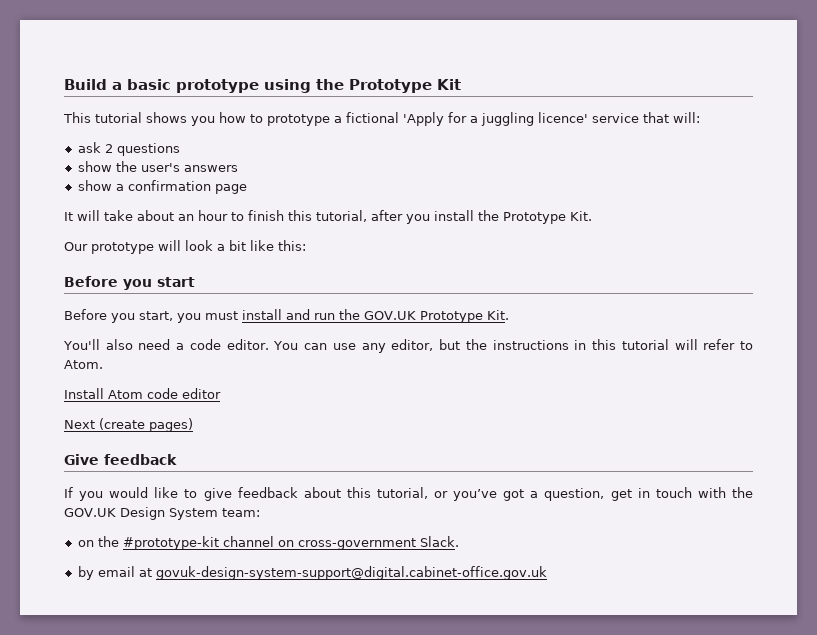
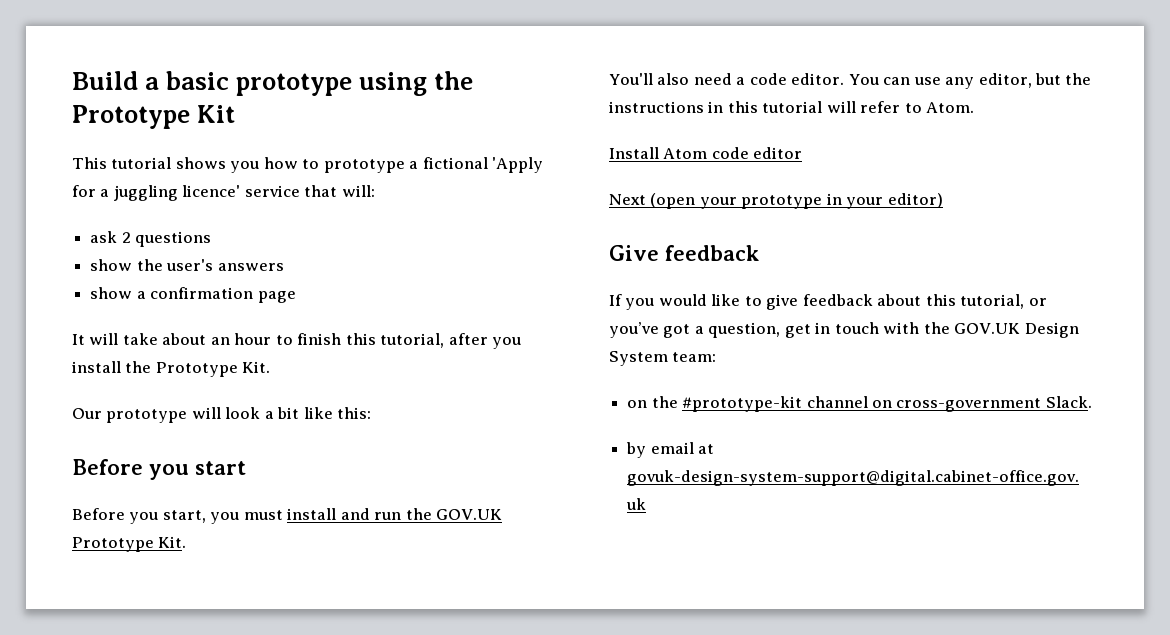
[99,418,193,432] (create pages) -> [650,193,943,209] (open your prototype in your editor)

